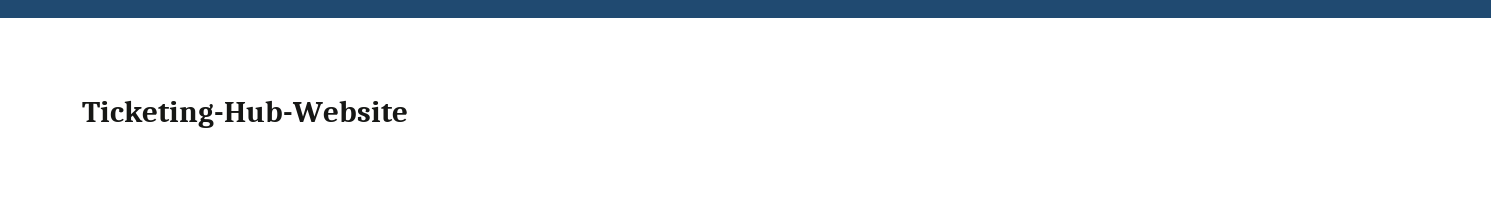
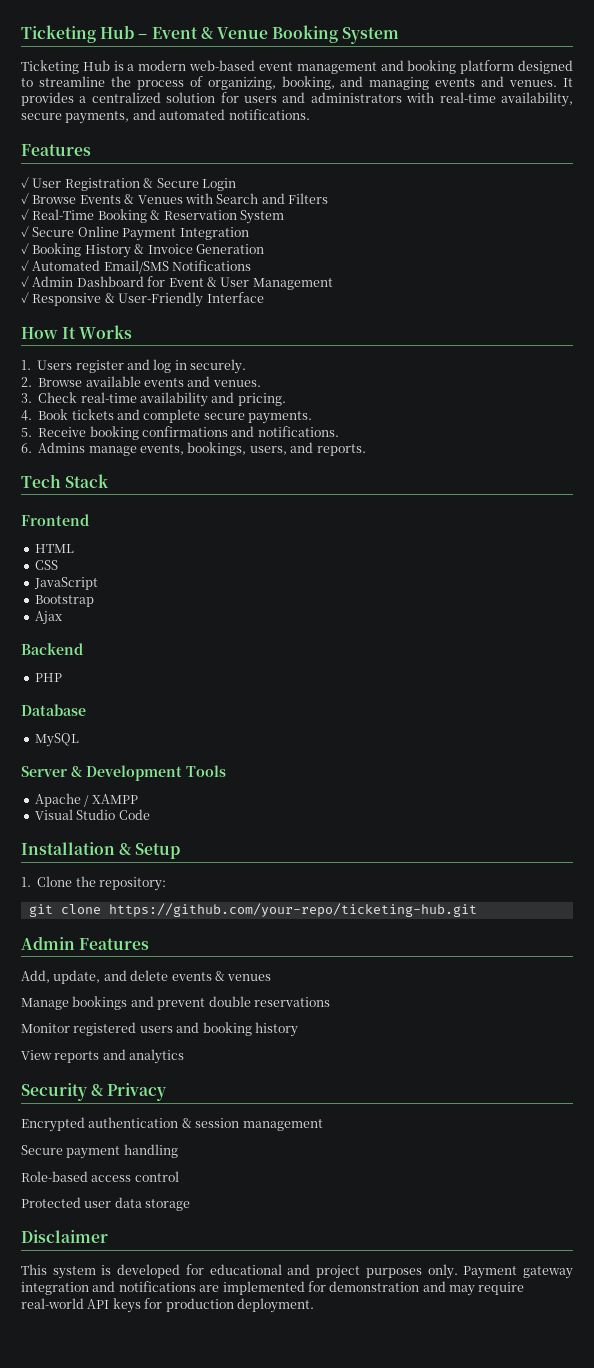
[82,100,408,128] Ticketing-Hub-Website -> [21,25,400,44] [21,60,573,74] [21,76,574,90] [21,92,573,107] [21,109,310,124] [21,144,91,156] [21,177,236,191] [21,193,328,204] [21,209,284,224] [21,226,249,241] [21,243,264,258] [21,260,252,274] [21,276,333,290] [21,292,264,307] [21,325,133,339] [21,359,247,374] [21,376,261,387] [21,392,286,407] [21,409,313,424] [21,426,339,440] [21,442,366,456] [21,474,110,488] [21,514,89,526] [34,544,74,553] [34,560,58,570] [33,577,98,590] [34,595,94,607] [34,611,62,625] [21,643,83,655] [34,673,62,682] [21,704,86,716] [34,733,79,747] [21,765,226,781] [34,793,138,807] [34,809,150,820] [21,842,181,859] [21,876,166,891] [28,903,477,917] [21,936,150,950] [21,970,272,984] [21,996,330,1010] [21,1022,298,1037] [21,1049,185,1064] [21,1083,167,1101] [21,1117,323,1132] [21,1144,178,1159] [21,1171,179,1182] [21,1197,191,1211] [21,1230,108,1243] [21,1264,574,1279] [21,1281,525,1296] [21,1298,314,1313] Ticketing Hub – Event & Venue Booking System // Ticketing Hub is a modern web-based event management and booking platform designed to streamline the process of organizing, booking, and managing events and venues. It provides a centralized solution for users and administrators with real-time availability, secure payments, and automated notifications. // Features // ✓ User Registration & Secure Login // ✓ Browse Events & Venues with Search and Filters // ✓ Real-Time Booking & Reservation System // ✓ Secure Online Payment Integration // ✓ Booking History & Invoice Generation // ✓ Automated Email/SMS Notifications // ✓ Admin Dashboard for Event & User Management // ✓ Responsive & User-Friendly Interface // How It Works // 1. Users register and log in securely. // 2. Browse available events and venues. // 3. Check real-time availability and pricing. // 4. Book tickets and complete secure payments. // 5. Receive booking confirmations and notifications. // 6. Admins manage events, bookings, users, and reports. // Tech Stack // Frontend // HTML // CSS // JavaScript // Bootstrap // Ajax // Backend // PHP // Database // MySQL // Server & Development Tools // Apache / XAMPP // Visual Studio Code // Installation & Setup // 1. Clone the repository: // git clone https://github.com/your-repo/ticketing-hub.git // Admin Features // Add, update, and delete events & venues // Manage bookings and prevent double reservations // Monitor registered users and booking history // View reports and analytics // Security & Privacy // Encrypted authentication & session management // Secure payment handling // Role-based access control // Protected user data storage // Disclaimer // This system is developed for educational and project purposes only. Payment gateway integration and notifications are implemented for demonstration and may require real-world API keys for production deployment.

